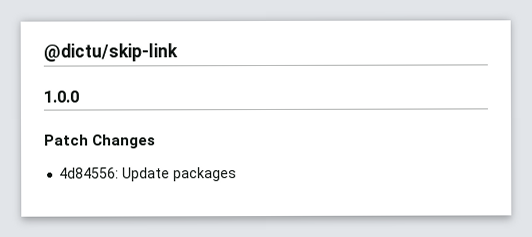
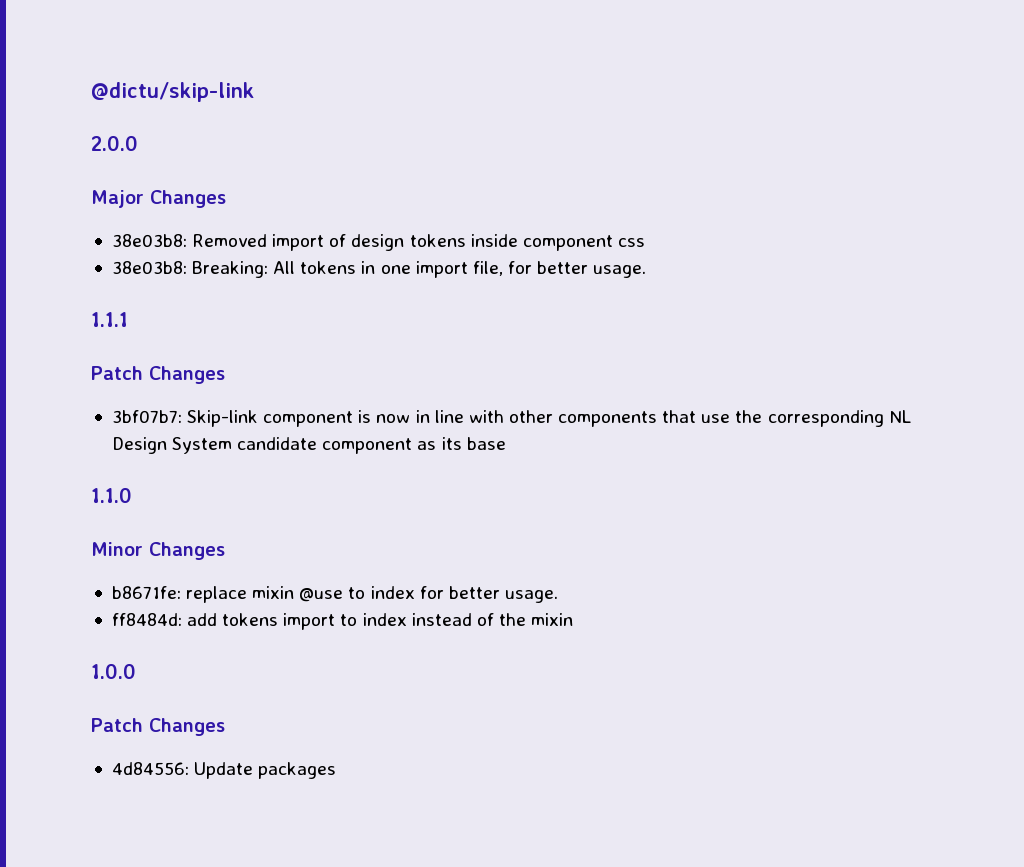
(178, 52) none -> [91,135,138,151] [91,190,226,208] [111,234,645,251] [111,261,647,278] [91,312,128,327] [91,366,225,384] [111,410,911,427] [111,437,506,454] [91,487,132,503] [91,542,225,560] [111,586,558,603] [111,613,574,630] // 2.0.0 // Major Changes // 38e03b8: Removed import of design tokens inside component css // 38e03b8: Breaking: All tokens in one import file, for better usage. // 1.1.1 // Patch Changes // 3bf07b7: Skip-link component is now in line with other components that use the corresponding NL Design System candidate component as its base // 1.1.0 // Minor Changes // b8671fe: replace mixin @use to index for better usage. // ff8484d: add tokens import to index instead of the mixin

